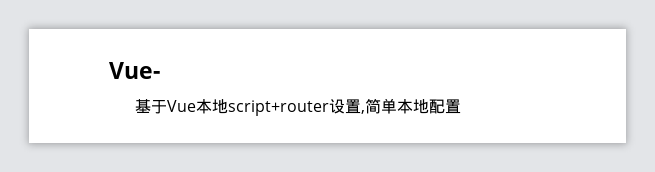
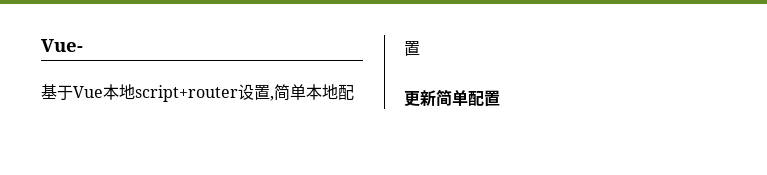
(461, 106) none -> [404,89,500,107] // 更新简单配置

